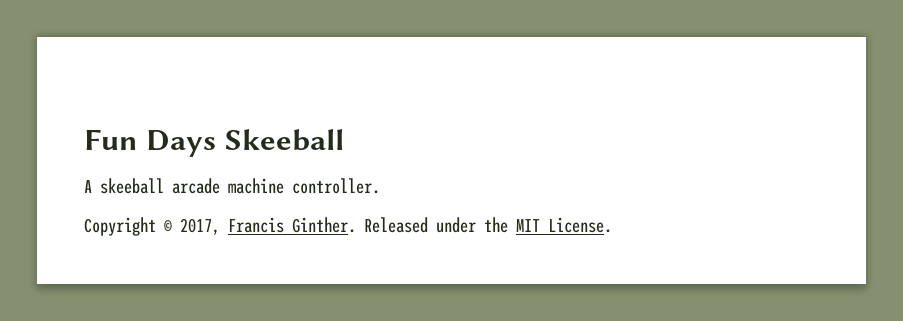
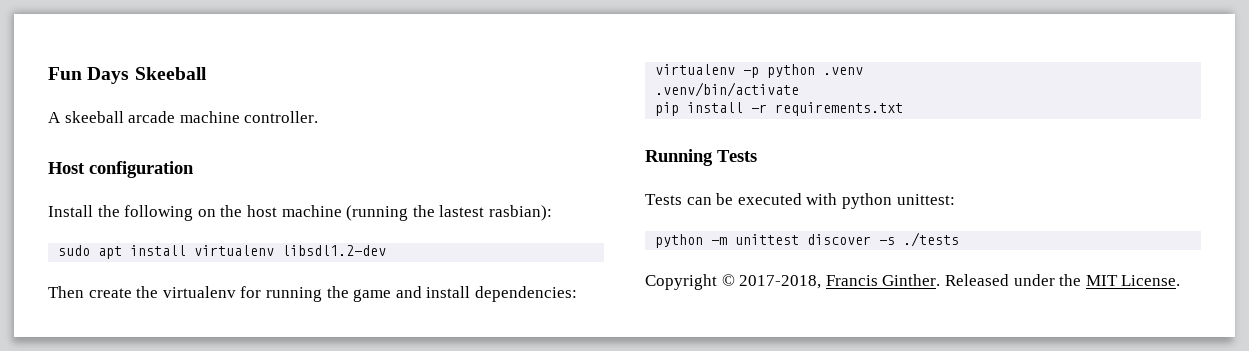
(380, 186) none -> [48,161,194,178] [48,205,552,221] [58,245,387,259] [48,286,577,302] [655,64,864,78] [655,82,800,97] [655,102,904,116] [645,149,757,166] [645,193,955,209] [655,232,960,248] // Host configuration // Install the following on the host machine (running the lastest rasbian): // sudo apt install virtualenv libsdl1.2-dev // Then create the virtualenv for running the game and install dependencies: // virtualenv -p python .venv // .venv/bin/activate // pip install -r requirements.txt // Running Tests // Tests can be executed with python unittest: // python -m unittest discover -s ./tests
[180,218,220,235] 2017, -> [739,275,822,289] 2017-2018,

